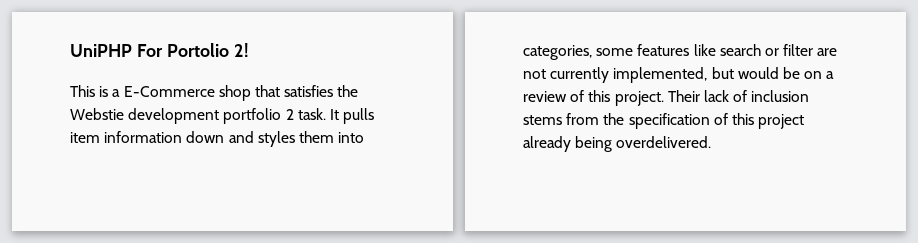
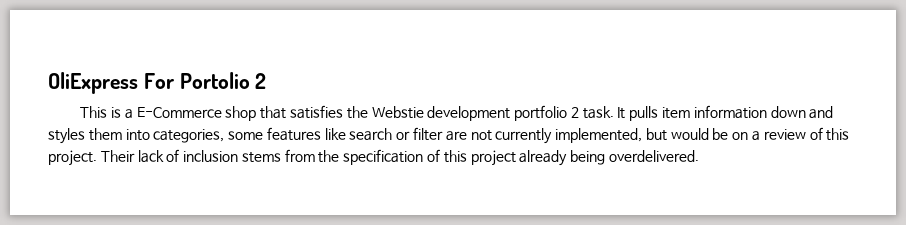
[70,44,132,57] UniPHP -> [48,72,138,94] OliExpress
[233,43,249,57] 2! -> [255,73,267,89] 2

